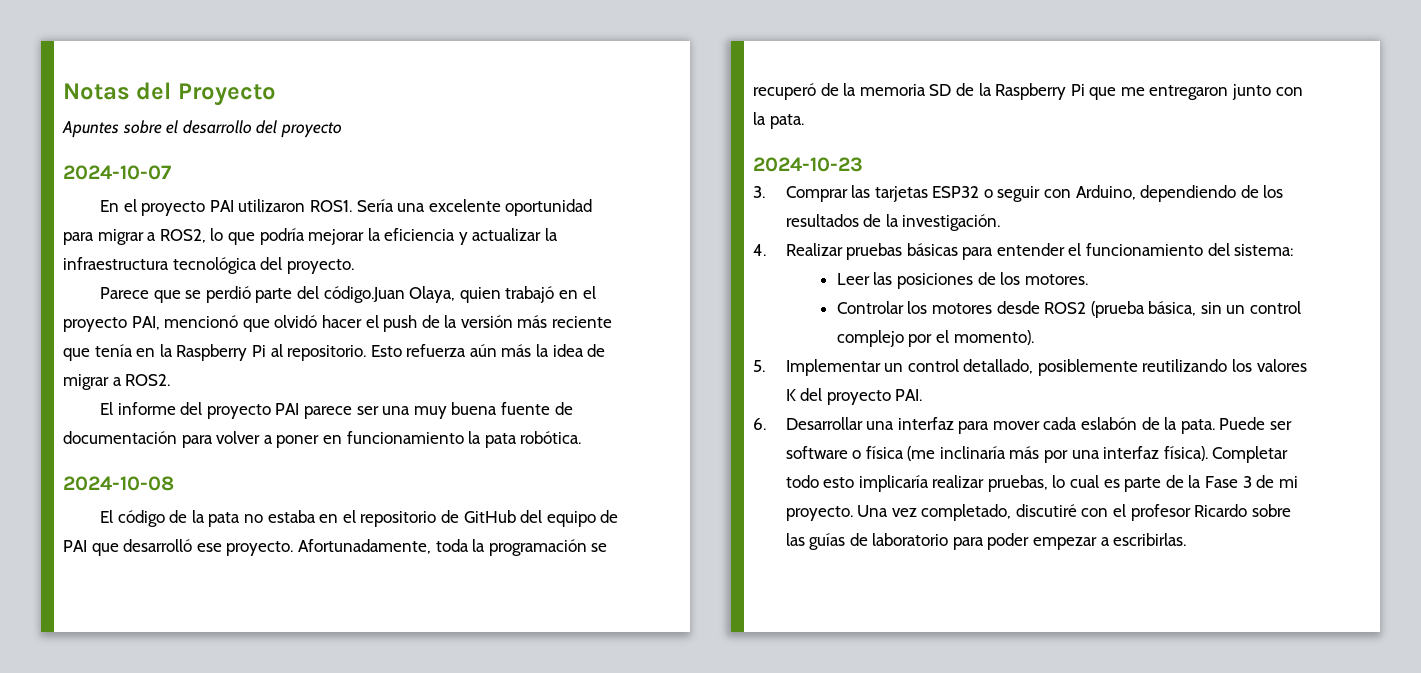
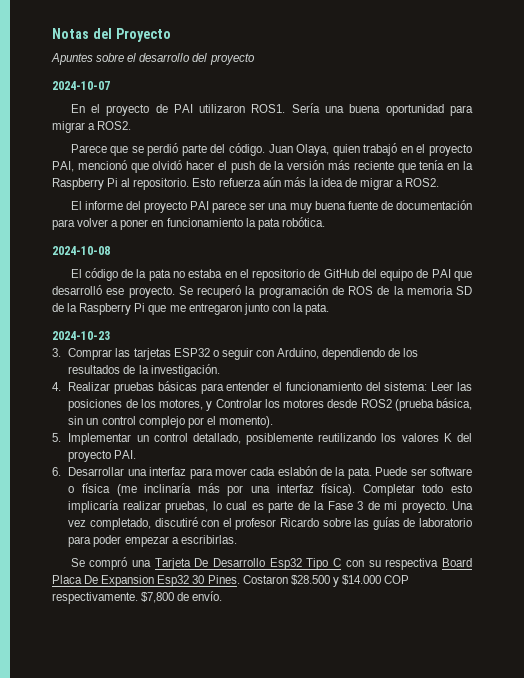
(206, 208) none -> [155,104,168,113] de
[428,199,501,212] excelente -> [349,104,381,113] buena
[159,228,559,245] [63,257,354,274] ROS2, lo que podría mejorar la eficiencia y actualizar la infraestructura tecnológica del proyecto. -> [97,121,132,130] ROS2.
[323,286,405,303] código.Juan -> [229,143,293,156] código. Juan
[297,539,608,556] [753,83,816,100] Afortunadamente, toda la programación se recuperó -> [178,285,373,298] Se recuperó la programación de ROS
(1294, 250) // -> (428, 386) none
[1024,274,1088,285] motores. // -> [159,399,213,411] motores, y
(1187, 539) none -> [70,557,472,570] [52,575,410,587] [52,591,223,604] // Se compró una Tarjeta De Desarrollo Esp32 Tipo C con su respectiva Board Placa De Expansion Esp32 30 Pines. Costaron $28.500 y $14.000 COP respectivamente. $7,800 de envío.

